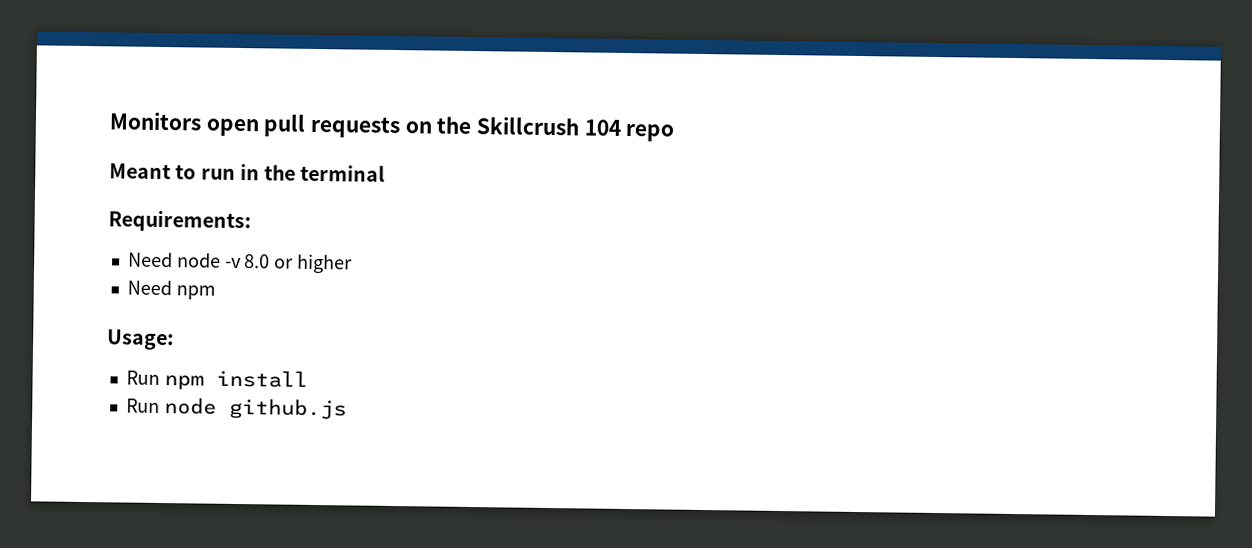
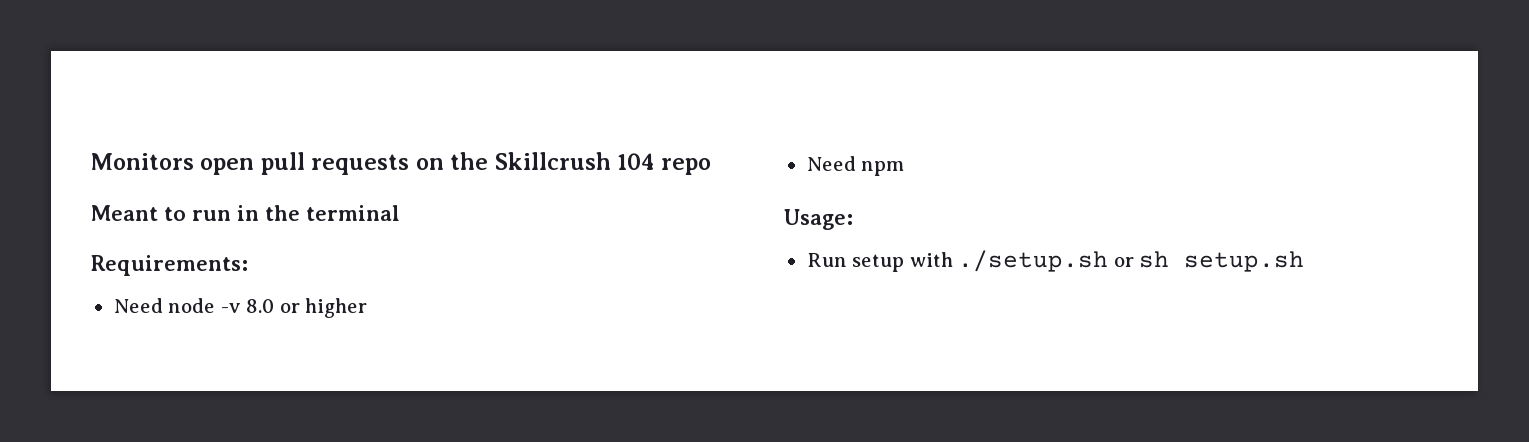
[163,369,308,390] [125,397,347,420] npm install // Run node github.js -> [852,250,1305,272] setup with ./setup.sh or sh setup.sh

